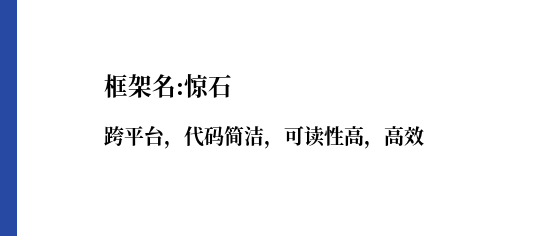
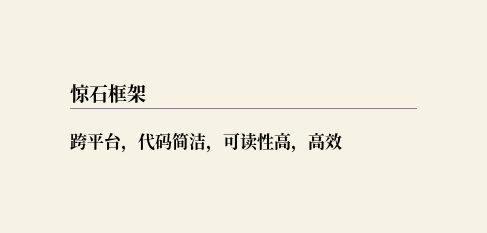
(104, 86) none -> [70,84,108,103] 惊石
[152,74,232,98] 名:惊石 -> (146, 93) none

